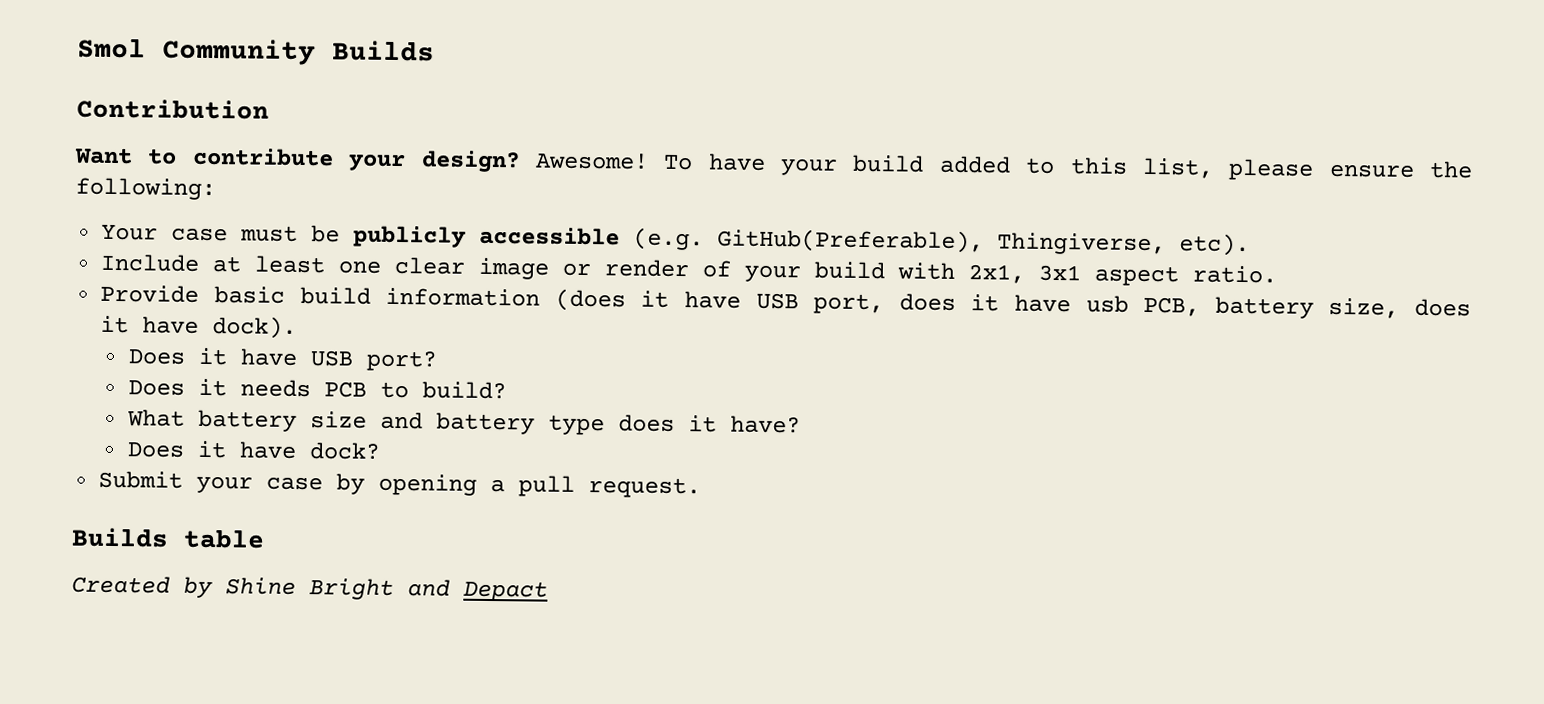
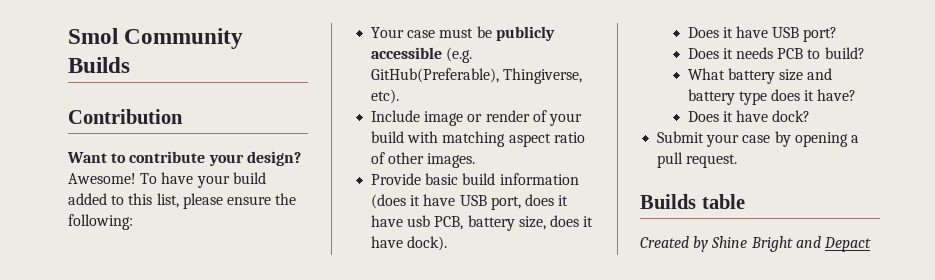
[212,255,466,275] at least one clear -> (421, 116) none
[968,264,1278,287] 2x1, 3x1 aspect ratio. -> [442,131,585,147] [371,152,476,168] matching aspect ratio of other images.

